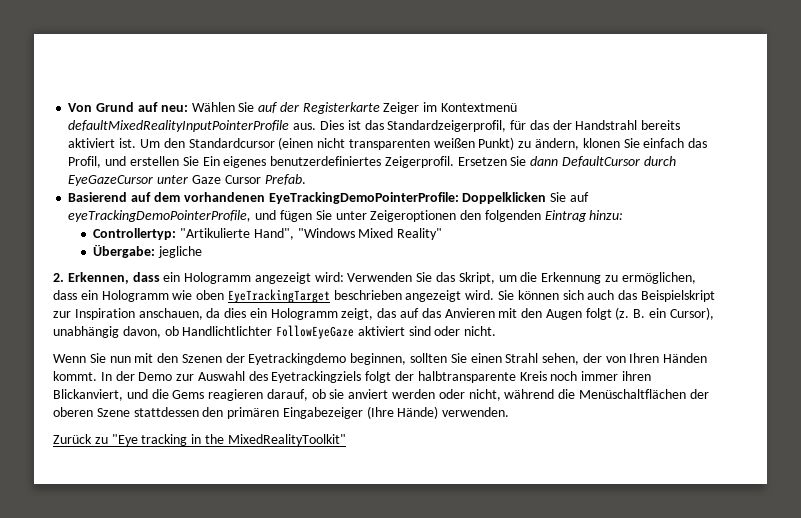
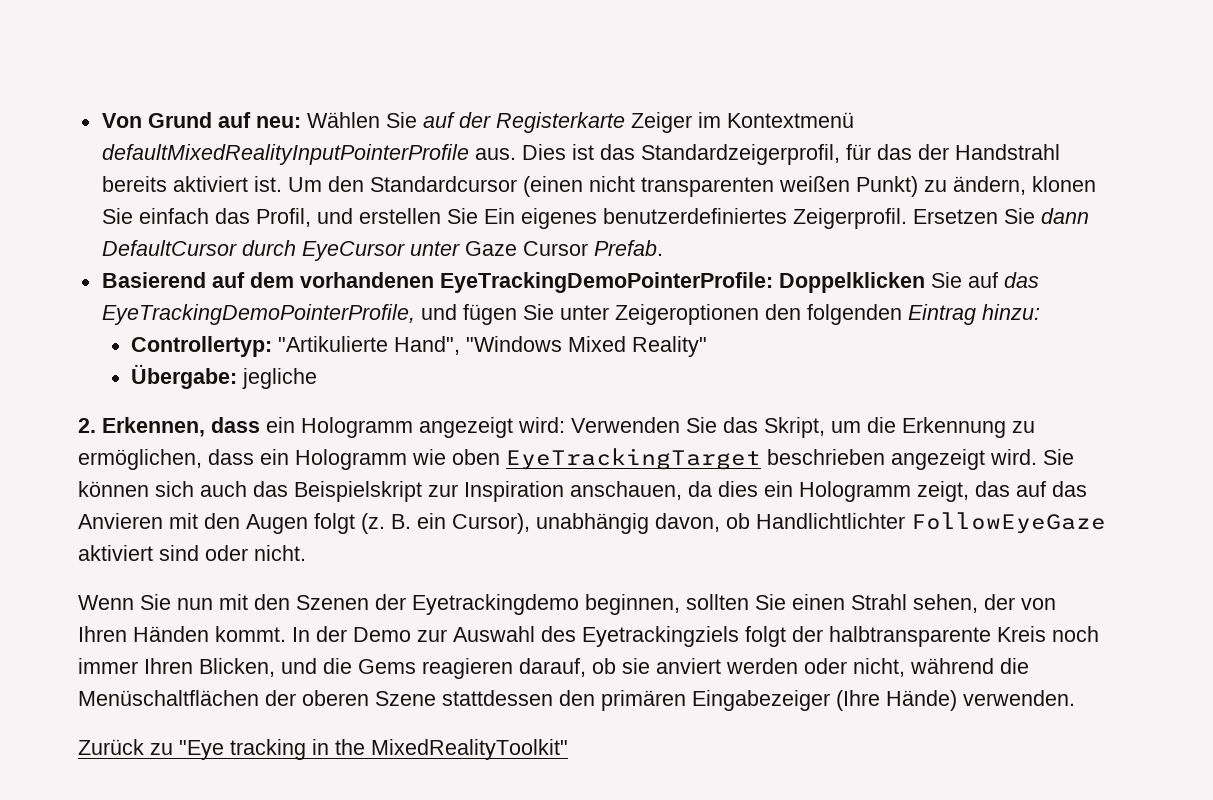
[68,175,154,186] EyeGazeCursor -> [301,241,405,261] EyeCursor
[68,210,252,222] eyeTrackingDemoPointerProfile, -> [1003,272,1039,288] [101,304,415,325] das EyeTrackingDemoPointerProfile,
[621,371,651,381] [53,389,123,401] ihren Blickanviert, -> [144,658,275,677] Ihren Blicken,

